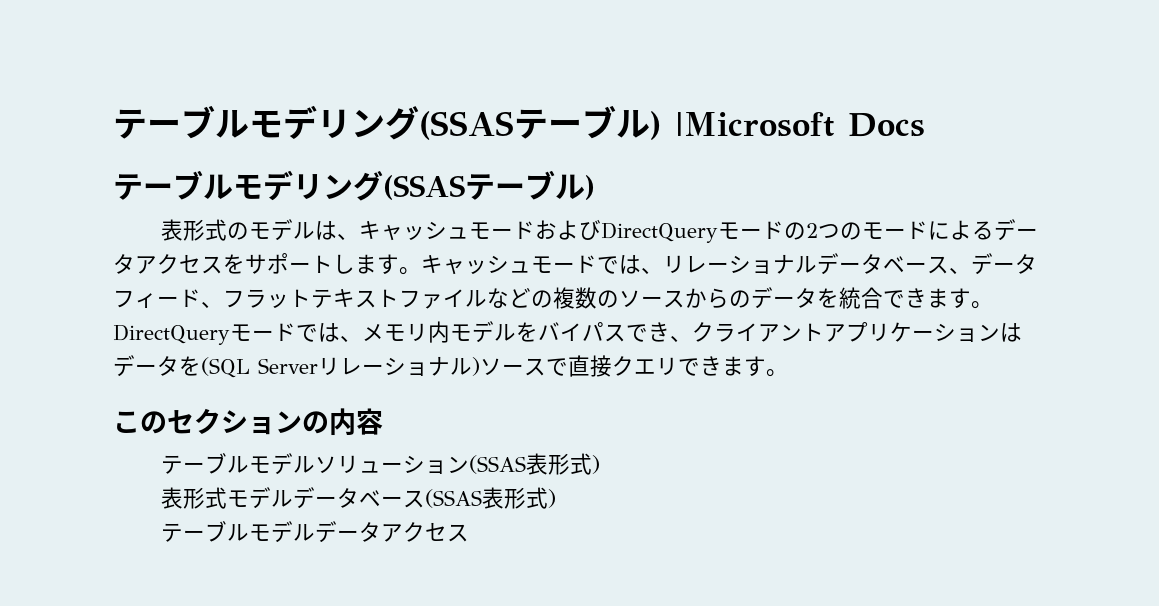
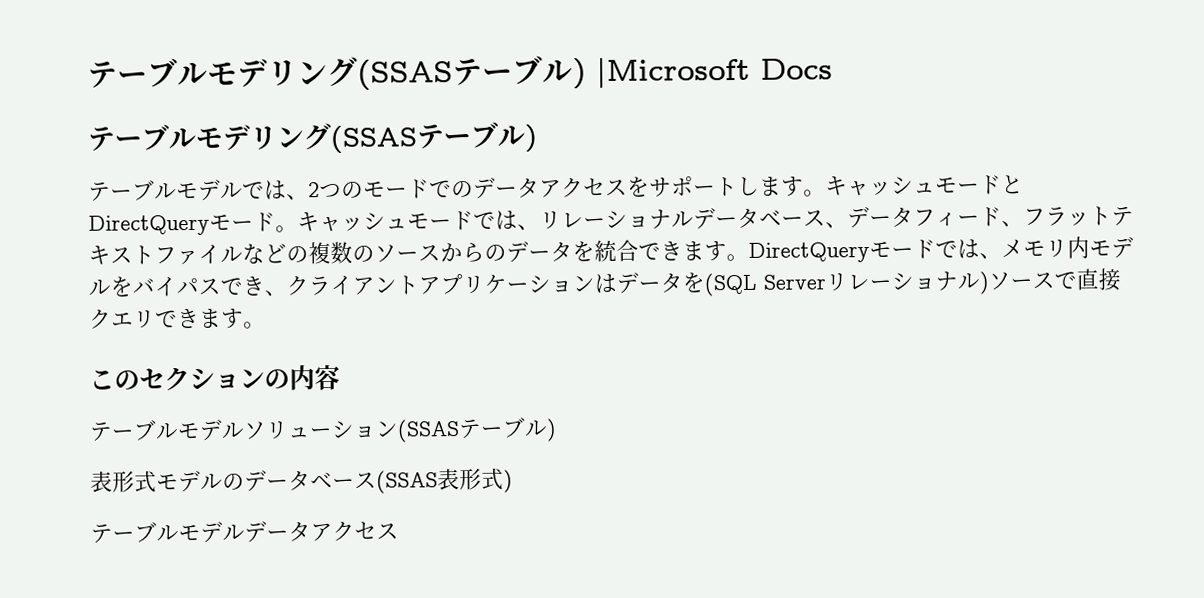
[160,219,806,243] 表形式のモデルは、キャッシュモードおよびDirectQueryモードの -> [88,179,309,201] テーブルモデルでは、
[927,220,994,240] による -> [429,180,474,198] での
(597, 264) none -> [1001,174,1024,195] [88,210,474,236] とDirectQueryモード。キャッシュモード
[525,453,592,475] 表形式 -> [458,417,548,439] テーブル
(293, 498) none -> [222,473,245,490] の

